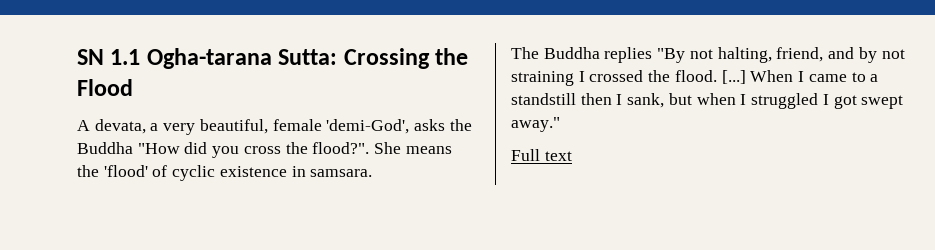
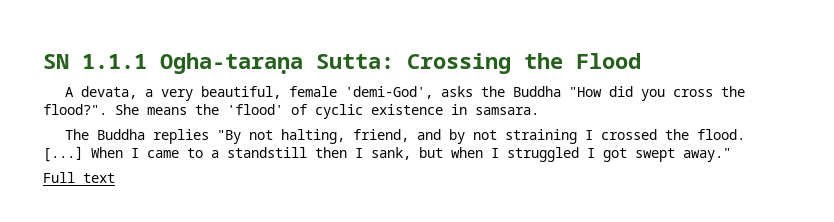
[110,48,272,69] 1.1 Ogha-tarana -> [82,53,303,74] 1.1.1 Ogha-taraṇa

